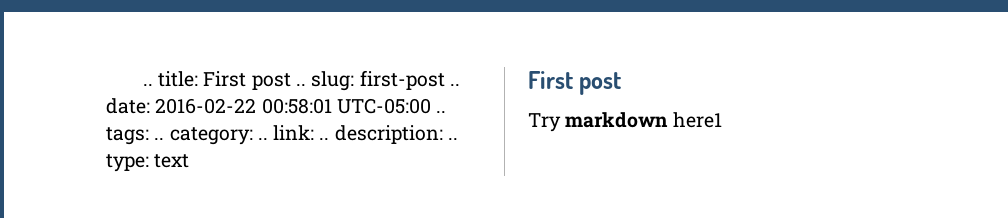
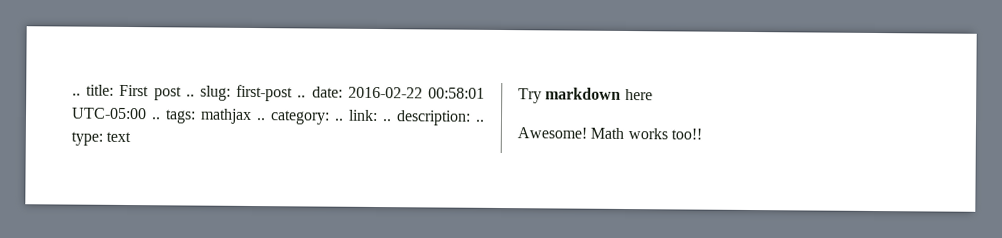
(149, 136) none -> [200,108,252,124] mathjax
[528,71,622,95] // First post -> (132, 137) none
[672,112,722,128] here1 -> [624,88,653,101] [517,127,702,140] here // Awesome! Math works too!!

